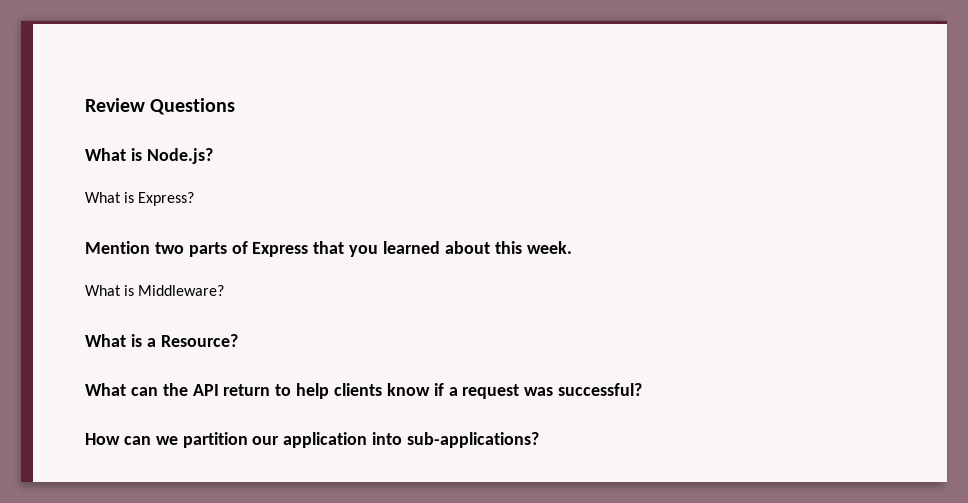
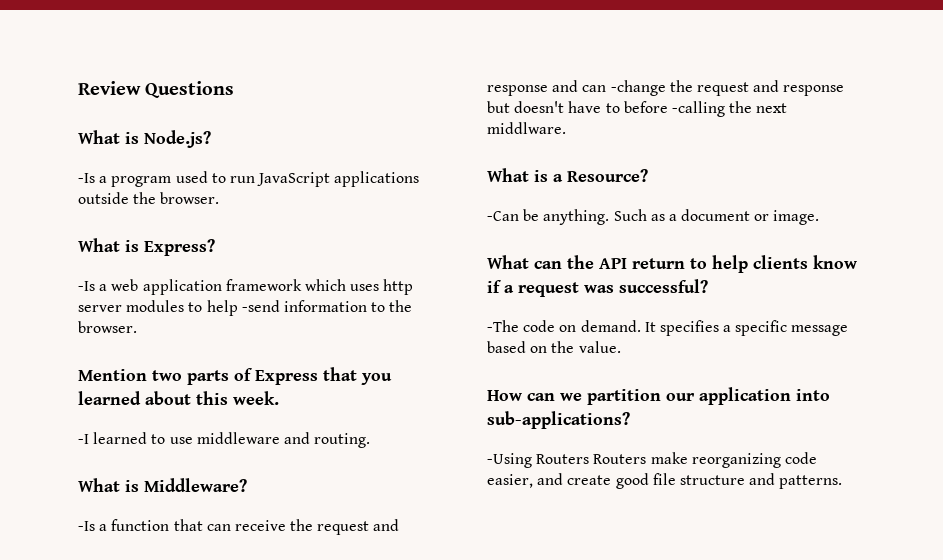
[85,192,195,206] What is Express? -> [78,171,420,187] [78,192,220,204] [78,238,215,256] [78,279,414,295] [78,300,413,316] [78,321,137,333] -Is a program used to run JavaScript applications outside the browser. // What is Express? // -Is a web application framework which uses http server modules to help -send information to the browser.
[85,285,225,296] [85,334,238,347] What is Middleware? // What is a Resource? -> [78,432,371,448] [78,478,247,492] [78,519,400,535] [487,80,845,96] [487,101,788,117] [487,122,566,134] [487,168,648,182] [487,209,820,225] -I learned to use middleware and routing. // What is Middleware? // -Is a function that can receive the request and response and can -change the request and response but doesn't have to before -calling the next middlware. // What is a Resource? // -Can be anything. Such as a document or image.
(643, 389) none -> [487,320,849,336] [487,341,621,353] // -The code on demand. It specifies a specific message based on the value.
(540, 440) none -> [487,452,817,468] [487,473,843,489] // -Using Routers Routers make reorganizing code easier, and create good file structure and patterns.

